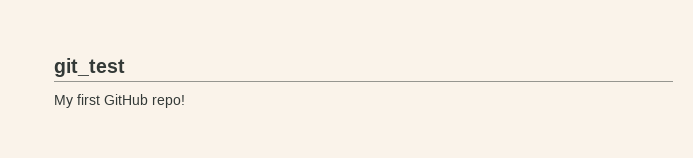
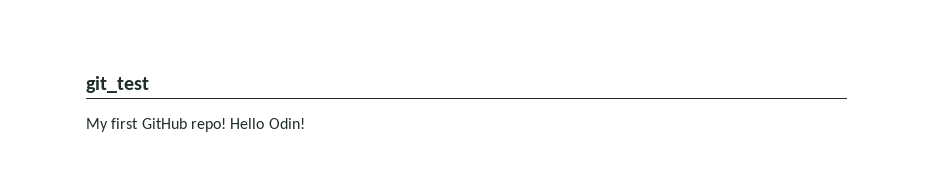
(185, 101) none -> [230,118,305,129] Hello Odin!

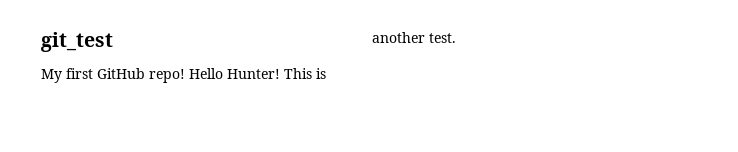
[268,118,305,129] Odin! -> [227,68,326,79] [372,32,456,43] Hunter! This is another test.

